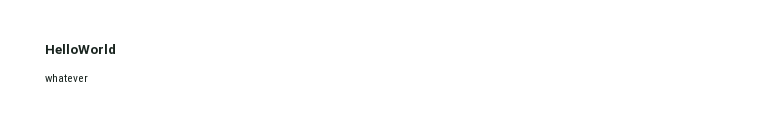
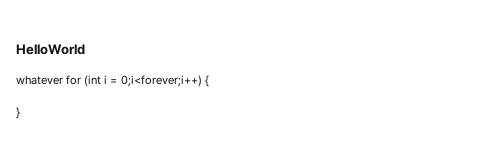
(88, 78) none -> [66,75,209,87] [16,107,20,119] for (int i = 0;i<forever;i++) { // }

